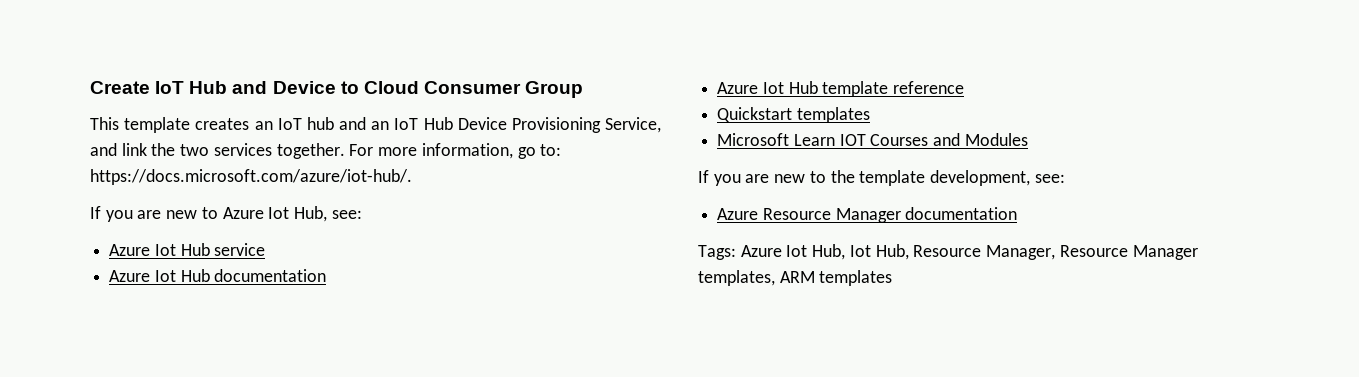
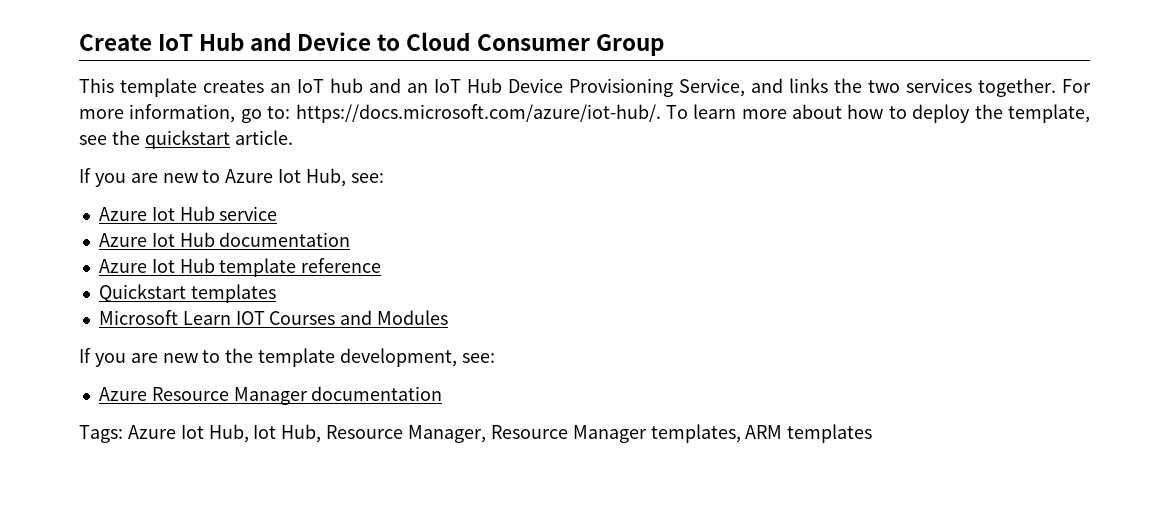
[121,143,147,156] link -> [789,78,828,93] links
(412, 177) none -> [665,104,1090,123] [79,130,293,149] To learn more about how to deploy the template, see the quickstart article.

